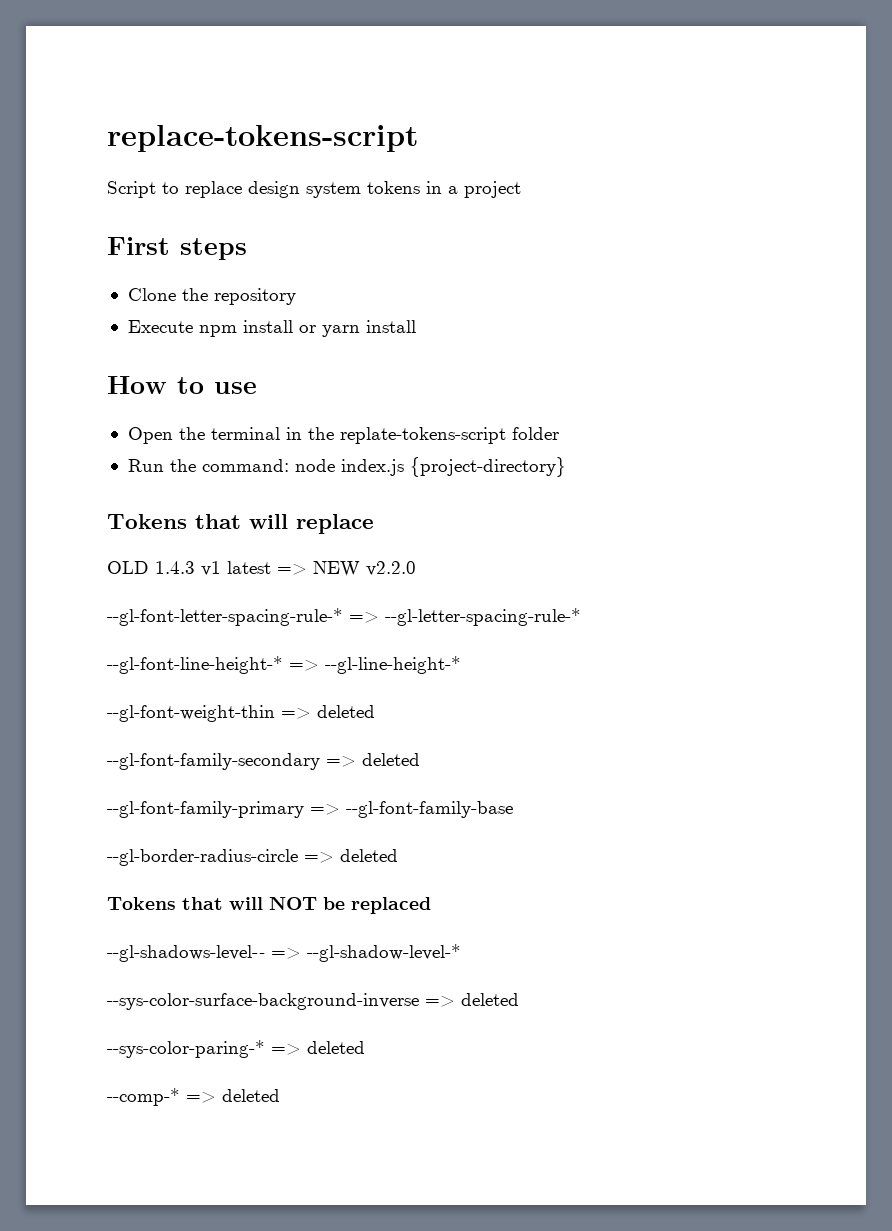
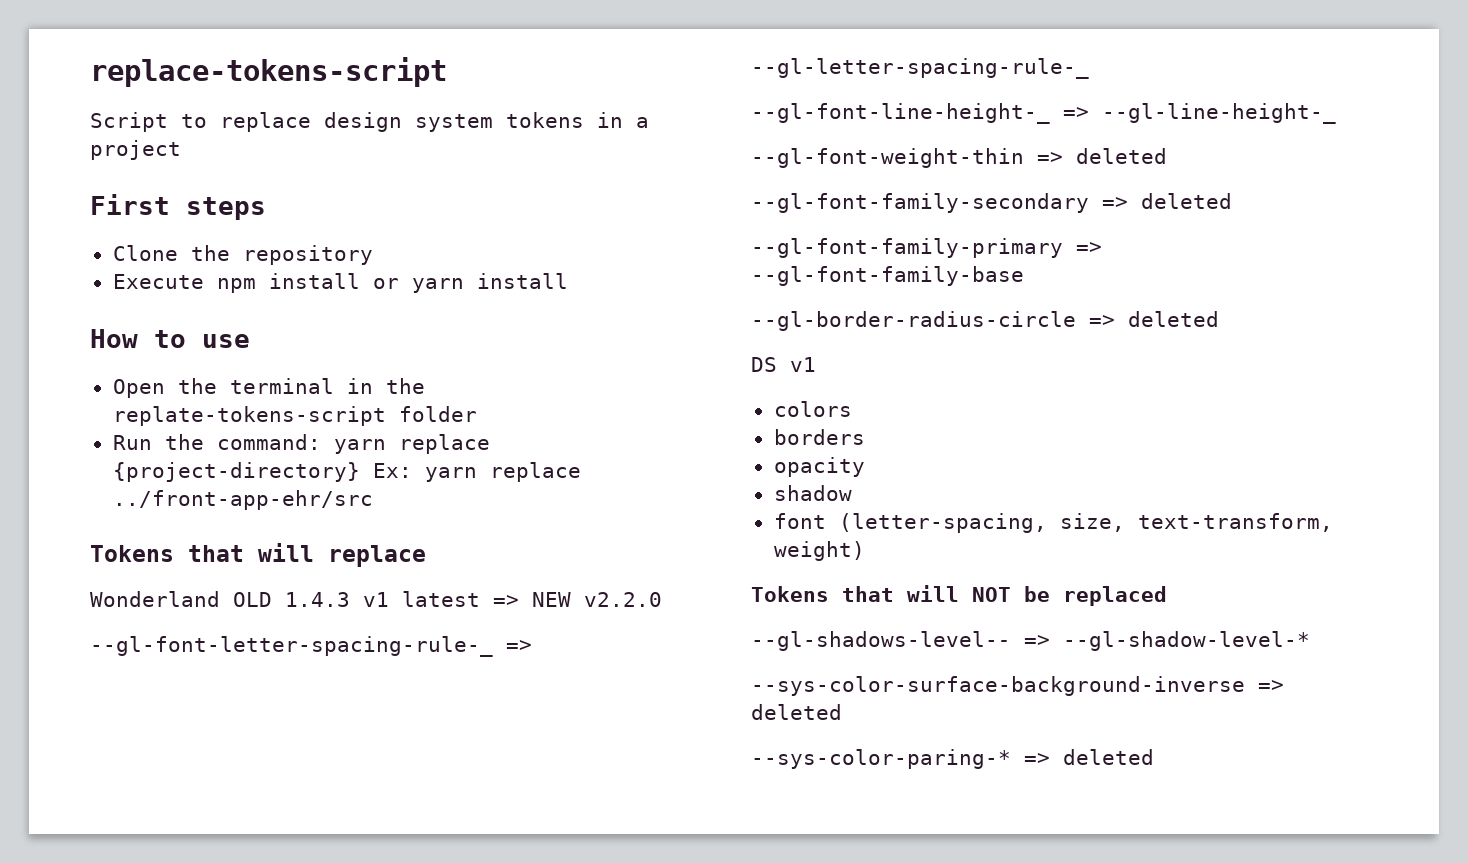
[294,459,404,476] node index.js -> [333,434,490,454] yarn replace
(566, 467) none -> [372,462,581,482] [112,490,373,510] Ex: yarn replace ../front-app-ehr/src
(374, 524) none -> [90,591,220,607] Wonderland
[107,608,581,626] [107,656,461,674] --gl-font-letter-spacing-rule-* => --gl-letter-spacing-rule-* // --gl-font-line-height-* => --gl-line-height-* -> [90,636,532,657] [751,58,1089,79] [751,103,1336,124] --gl-font-letter-spacing-rule-_ => --gl-letter-spacing-rule-_ // --gl-font-line-height-_ => --gl-line-height-_
(398, 855) none -> [751,357,816,372] [773,401,852,417] [773,429,865,445] [773,457,865,477] [773,485,852,501] [773,513,1333,533] [773,541,865,561] // DS v1 // colors // borders // opacity // shadow // font (letter-spacing, size, text-transform, weight)
[107,1088,280,1106] // --comp-* => deleted -> (1154, 757) none

